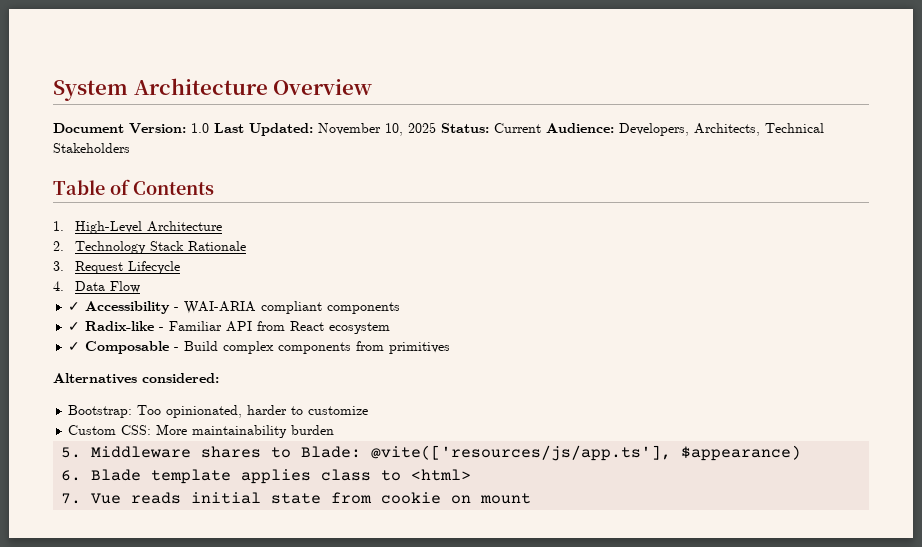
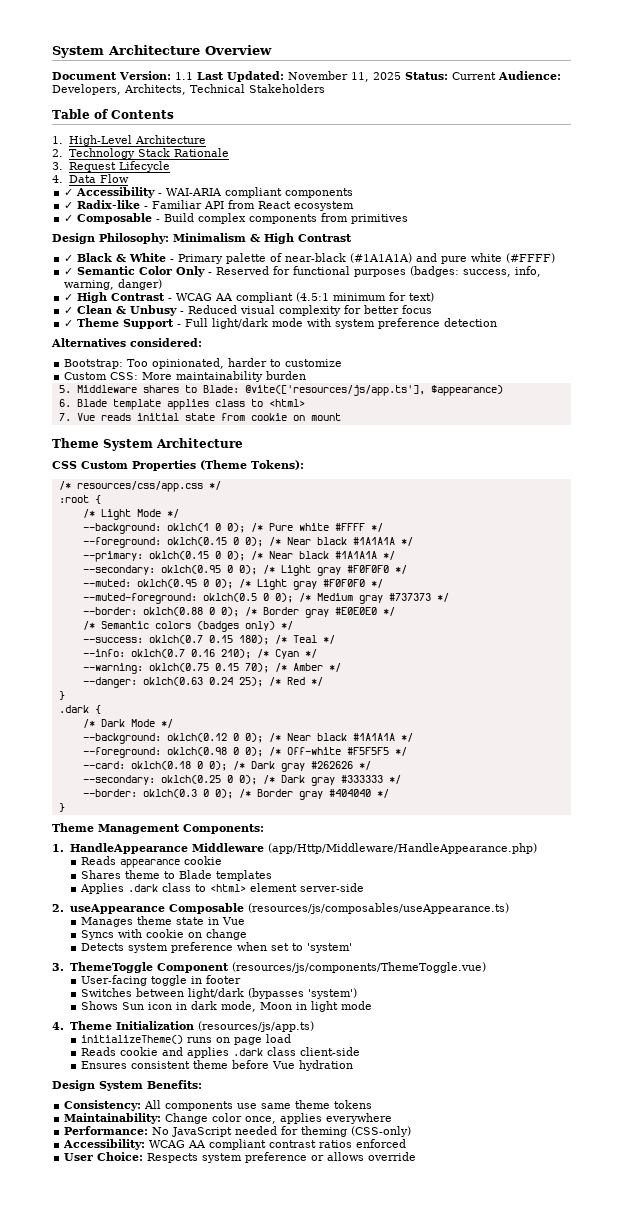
[191,123,209,133] 1.0 -> [175,72,193,80] 1.1
[385,123,403,136] 10, -> [351,72,369,82] 11,
(451, 348) none -> [52,233,352,244] [64,253,556,264] [64,266,542,277] [64,279,163,290] [64,292,435,303] [64,305,433,316] [64,318,498,329] // Design Philosophy: Minimalism & High Contrast // ✓ Black & White - Primary palette of near-black (#1A1A1A) and pure white (#FFFF) // ✓ Semantic Color Only - Reserved for functional purposes (badges: success, info, warning, danger) // ✓ High Contrast - WCAG AA compliant (4.5:1 minimum for text) // ✓ Clean & Unbusy - Reduced visual complexity for better focus // ✓ Theme Support - Full light/dark mode with system preference detection
(532, 498) none -> [52,438,243,451] [52,460,304,471] [58,481,221,492] [58,495,101,504] [82,509,179,520] [82,523,383,534] [82,537,413,548] [82,551,395,562] [82,565,407,576] [82,579,383,590] [82,593,449,604] [82,607,395,618] [82,621,293,632] [82,635,335,645] [82,649,317,659] [82,663,341,674] [82,677,323,688] [58,691,65,700] [58,705,101,714] [82,719,173,728] [82,733,413,744] [82,747,407,758] [82,761,371,772] [82,775,401,786] [82,789,389,800] [58,803,65,812] [52,823,264,834] [52,843,537,854] [81,856,223,868] [81,870,273,881] [80,883,365,894] [52,903,509,914] [81,916,246,927] [81,929,248,940] [81,942,353,953] [52,962,487,973] [81,975,242,986] [81,988,358,999] [81,1001,373,1012] [52,1021,314,1032] [81,1034,292,1045] [81,1047,361,1058] [81,1060,354,1071] [52,1080,202,1091] [64,1100,373,1111] [64,1113,393,1124] [64,1126,412,1137] [63,1139,407,1150] [64,1152,417,1163] // Theme System Architecture // CSS Custom Properties (Theme Tokens): // /* resources/css/app.css */ // :root { // /* Light Mode */ // --background: oklch(1 0 0); /* Pure white #FFFF */ // --foreground: oklch(0.15 0 0); /* Near black #1A1A1A */ // --primary: oklch(0.15 0 0); /* Near black #1A1A1A */ // --secondary: oklch(0.95 0 0); /* Light gray #F0F0F0 */ // --muted: oklch(0.95 0 0); /* Light gray #F0F0F0 */ // --muted-foreground: oklch(0.5 0 0); /* Medium gray #737373 */ // --border: oklch(0.88 0 0); /* Border gray #E0E0E0 */ // /* Semantic colors (badges only) */ // --success: oklch(0.7 0.15 180); /* Teal */ // --info: oklch(0.7 0.16 210); /* Cyan */ // --warning: oklch(0.75 0.15 70); /* Amber */ // --danger: oklch(0.63 0.24 25); /* Red */ // } // .dark { // /* Dark Mode */ // --background: oklch(0.12 0 0); /* Near black #1A1A1A */ // --foreground: oklch(0.98 0 0); /* Off-white #F5F5F5 */ // --card: oklch(0.18 0 0); /* Dark gray #262626 */ // --secondary: oklch(0.25 0 0); /* Dark gray #333333 */ // --border: oklch(0.3 0 0); /* Border gray #404040 */ // } // Theme Management Components: // 1. HandleAppearance Middleware (app/Http/Middleware/HandleAppearance.php) // Reads appearance cookie // Shares theme to Blade templates // Applies .dark class to <html> element server-side // 2. useAppearance Composable (resources/js/composables/useAppearance.ts) // Manages theme state in Vue // Syncs with cookie on change // Detects system preference when set to 'system' // 3. ThemeToggle Component (resources/js/components/ThemeToggle.vue) // User-facing toggle in footer // Switches between light/dark (bypasses 'system') // Shows Sun icon in dark mode, Moon in light mode // 4. Theme Initialization (resources/js/app.ts) // initializeTheme() runs on page load // Reads cookie and applies .dark class client-side // Ensures consistent theme before Vue hydration // Design System Benefits: // Consistency: All components use same theme tokens // Maintainability: Change color once, applies everywhere // Performance: No JavaScript needed for theming (CSS-only) // Accessibility: WCAG AA compliant contrast ratios enforced // User Choice: Respects system preference or allows override

